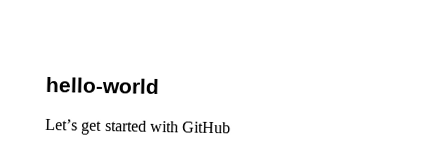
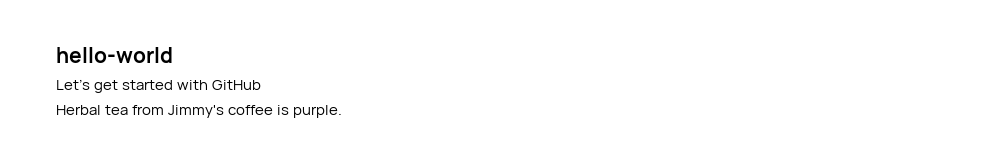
(232, 127) none -> [56,105,343,118] // Herbal tea from Jimmy's coffee is purple.

